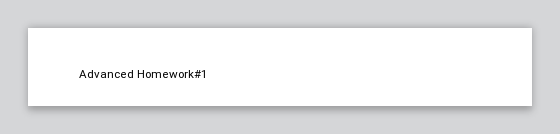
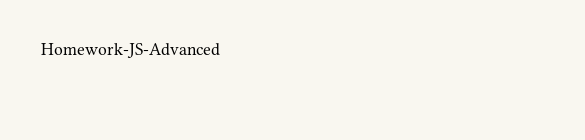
[79,70,208,78] Advanced Homework#1 -> [41,43,220,58] Homework-JS-Advanced

